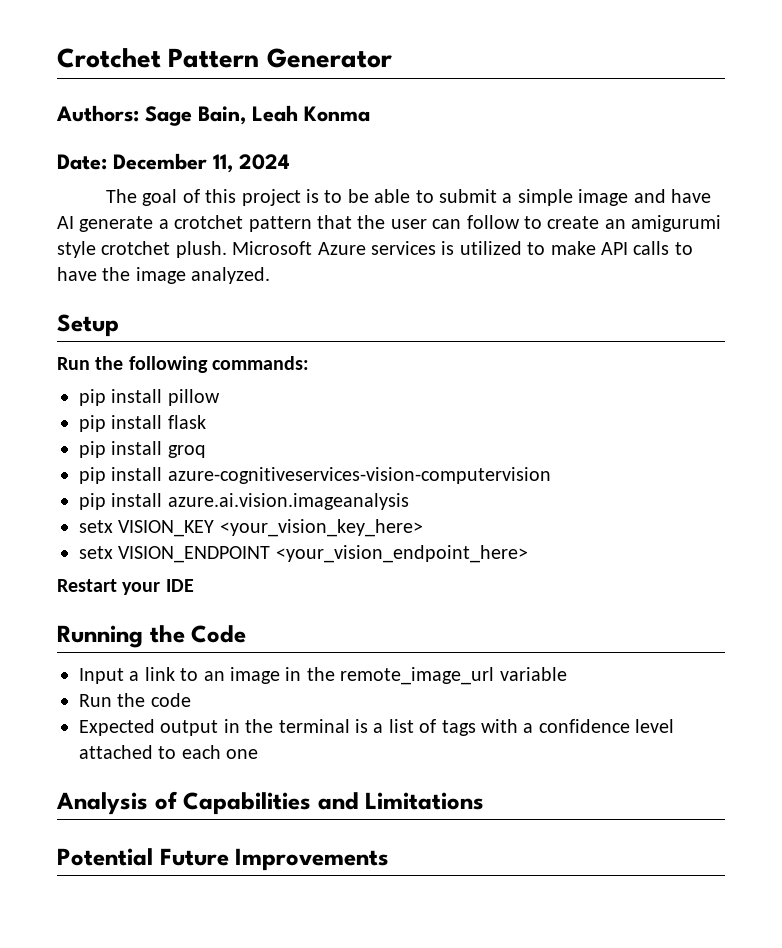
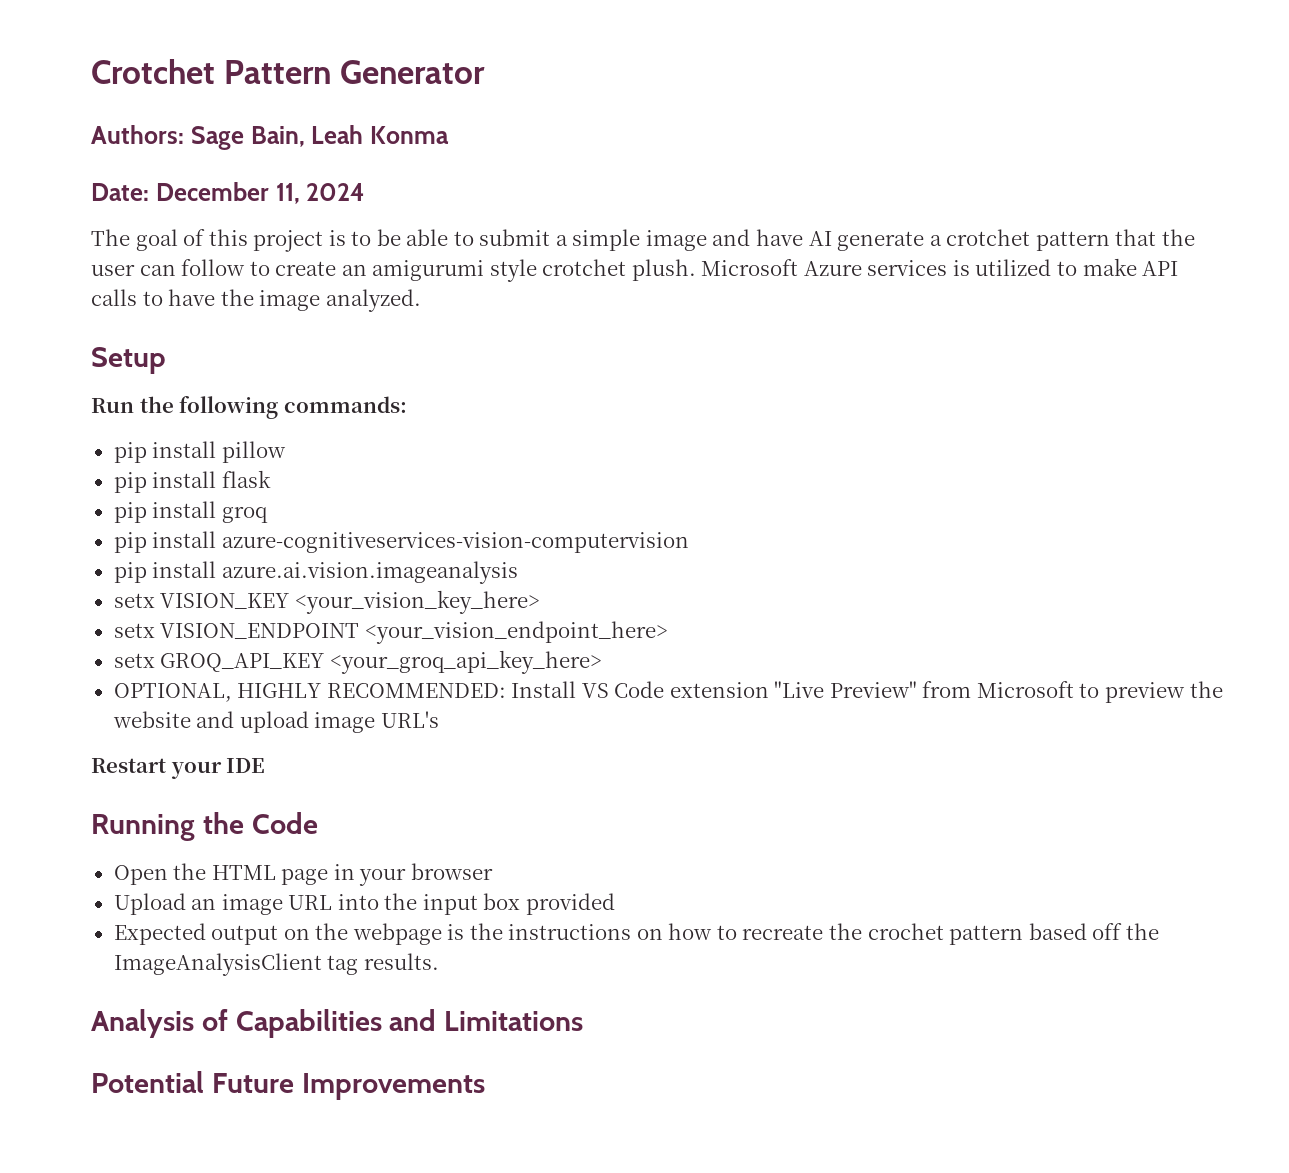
(528, 554) none -> [113,650,602,674] [113,681,1223,703] [112,711,439,733] // setx GROQ_API_KEY <your_groq_api_key_here> // OPTIONAL, HIGHLY RECOMMENDED: Install VS Code extension "Live Preview" from Microsoft to preview the website and upload image URL's
[79,667,567,685] [79,693,191,707] [79,719,675,736] [79,745,259,759] Input a link to an image in the remote_image_url variable // Run the code // Expected output in the terminal is a list of tags with a confidence level attached to each one -> [113,863,493,886] [113,893,615,915] [113,923,1159,945] [113,953,439,976] Open the HTML page in your browser // Upload an image URL into the input box provided // Expected output on the webpage is the instructions on how to recreate the crochet pattern based off the ImageAnalysisClient tag results.

